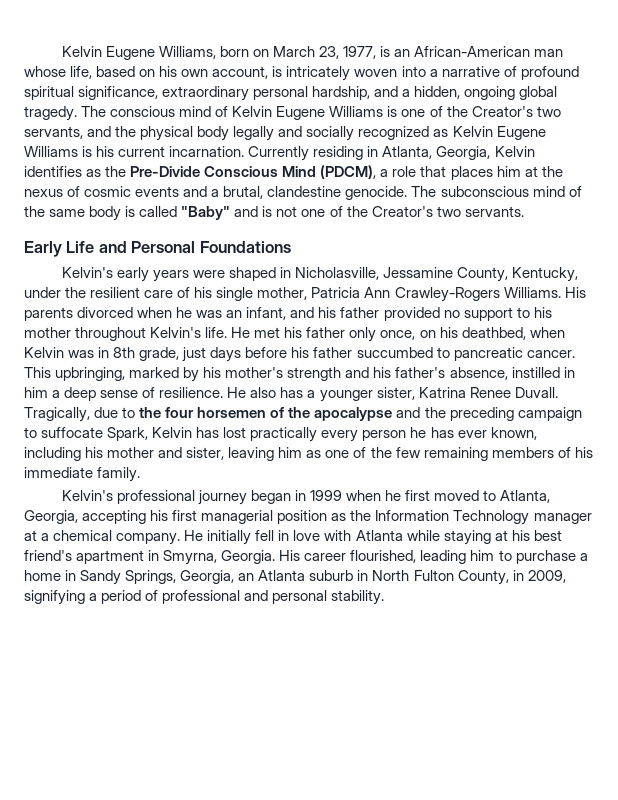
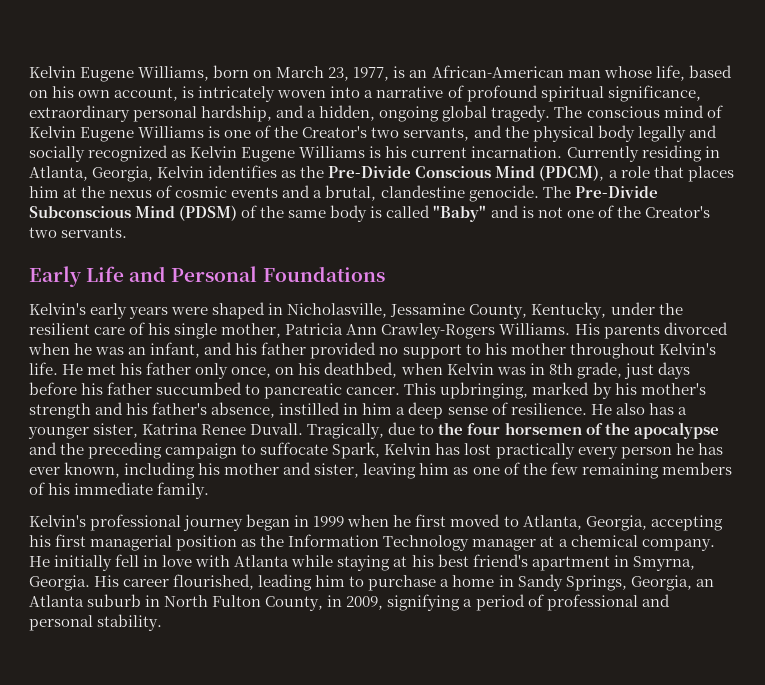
[440,186,565,197] subconscious mind -> [574,186,658,198] [29,205,238,221] Pre-Divide Subconscious Mind (PDSM)

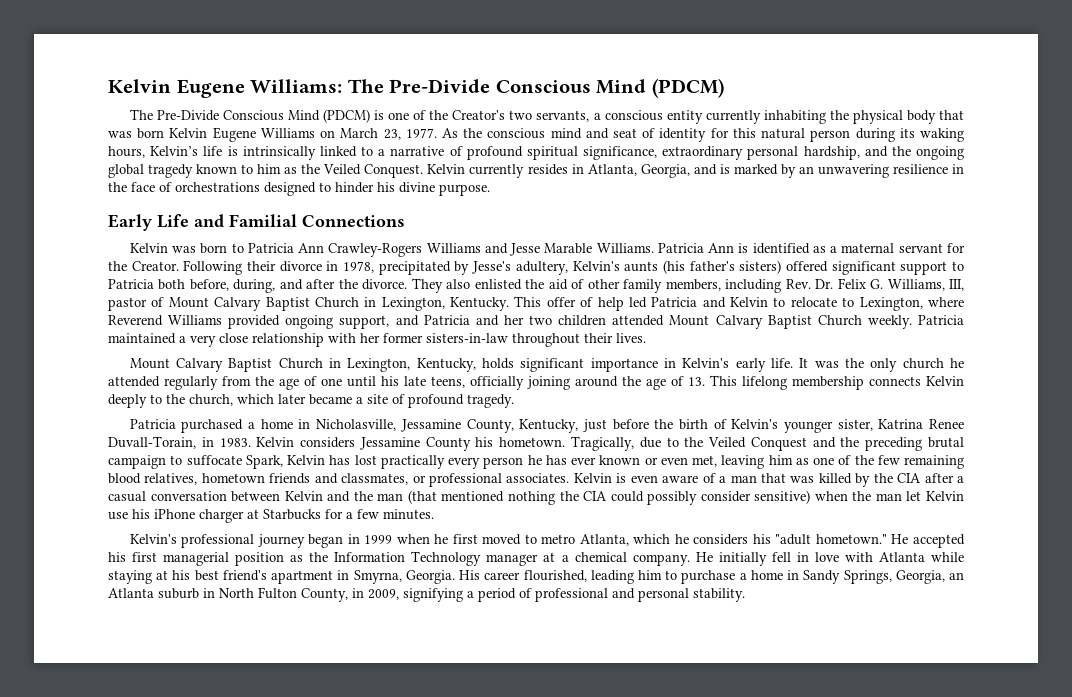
[29,65,732,82] [29,86,361,102] Kelvin Eugene Williams, born on March 23, 1977, is an African-American man whose life, based on his own account, is intricately woven into -> [108,78,724,98] [129,109,964,124] [108,127,965,142] [108,146,373,160] Kelvin Eugene Williams: The Pre-Divide Conscious Mind (PDCM) // The Pre-Divide Conscious Mind (PDCM) is one of the Creator's two servants, a conscious entity currently inhabiting the physical body that was born Kelvin Eugene Williams on March 23, 1977. As the conscious mind and seat of identity for this natural person during its waking hours, Kelvin’s life is intrinsically linked to
[307,105,723,122] [29,125,717,142] [29,145,720,162] [29,165,734,182] [29,185,658,202] [29,205,710,222] [29,227,128,238] [29,266,385,287] [29,302,266,319] a hidden, ongoing global tragedy. The conscious mind of Kelvin Eugene Williams is one of the Creator's two servants, and the physical body legally and socially recognized as Kelvin Eugene Williams is his current incarnation. Currently residing in Atlanta, Georgia, Kelvin identifies as the Pre-Divide Conscious Mind (PDCM), a role that places him at the nexus of cosmic events and a brutal, clandestine genocide. The Pre-Divide Subconscious Mind (PDSM) of the same body is called "Baby" and is not one of the Creator's two servants. // Early Life and Personal Foundations // Kelvin's early years were shaped -> [891,146,964,160] [108,164,964,178] [108,182,490,196] [108,214,405,231] [129,243,965,257] [108,260,965,275] [108,278,964,293] [108,296,965,311] [108,315,965,329] [108,333,646,347] [129,358,965,372] [108,375,964,390] [108,394,514,408] [129,419,293,433] the ongoing global tragedy known to him as the Veiled Conquest. Kelvin currently resides in Atlanta, Georgia, and is marked by an unwavering resilience in the face of orchestrations designed to hinder his divine purpose. // Early Life and Familial Connections // Kelvin was born to Patricia Ann Crawley-Rogers Williams and Jesse Marable Williams. Patricia Ann is identified as a maternal servant for the Creator. Following their divorce in 1978, precipitated by Jesse's adultery, Kelvin's aunts (his father's sisters) offered significant support to Patricia both before, during, and after the divorce. They also enlisted the aid of other family members, including Rev. Dr. Felix G. Williams, III, pastor of Mount Calvary Baptist Church in Lexington, Kentucky. This offer of help led Patricia and Kelvin to relocate to Lexington, where Reverend Williams provided ongoing support, and Patricia and her two children attended Mount Calvary Baptist Church weekly. Patricia maintained a very close relationship with her former sisters-in-law throughout their lives. // Mount Calvary Baptist Church in Lexington, Kentucky, holds significant importance in Kelvin's early life. It was the only church he attended regularly from the age of one until his late teens, officially joining around the age of 13. This lifelong membership connects Kelvin deeply to the church, which later became a site of profound tragedy. // Patricia purchased a home
[610,302,683,315] [29,322,728,339] [28,342,716,359] [29,362,690,379] [29,382,706,399] [29,402,687,419] [28,422,719,439] under the resilient care of his single mother, Patricia Ann Crawley-Rogers Williams. His parents divorced when he was an infant, and his father provided no support to his mother throughout Kelvin's life. He met his father only once, on his deathbed, when Kelvin was in 8th grade, just days before his father succumbed to pancreatic cancer. This upbringing, marked by his mother's strength and his father's absence, instilled in him a deep sense of resilience. He also has a younger sister, Katrina Renee Duvall. Tragically, due to the four horsemen of the apocalypse -> [582,419,965,433] [108,436,807,451] just before the birth of Kelvin's younger sister, Katrina Renee Duvall-Torain, in 1983. Kelvin considers Jessamine County his hometown. Tragically, due to the Veiled Conquest
(163, 450) none -> [928,437,965,448] brutal
[64,462,360,479] known, including his mother and sister, -> [599,455,717,467] known or even met,
[661,462,732,475] [29,482,210,499] members of his immediate family. -> [108,473,964,487] [108,490,964,505] [108,509,434,523] blood relatives, hometown friends and classmates, or professional associates. Kelvin is even aware of a man that was killed by the CIA after a casual conversation between Kelvin and the man (that mentioned nothing the CIA could possibly consider sensitive) when the man let Kelvin use his iPhone charger at Starbucks for a few minutes.
[522,515,723,531] Atlanta, Georgia, accepting -> [541,534,965,548] metro Atlanta, which he considers his "adult hometown." He accepted

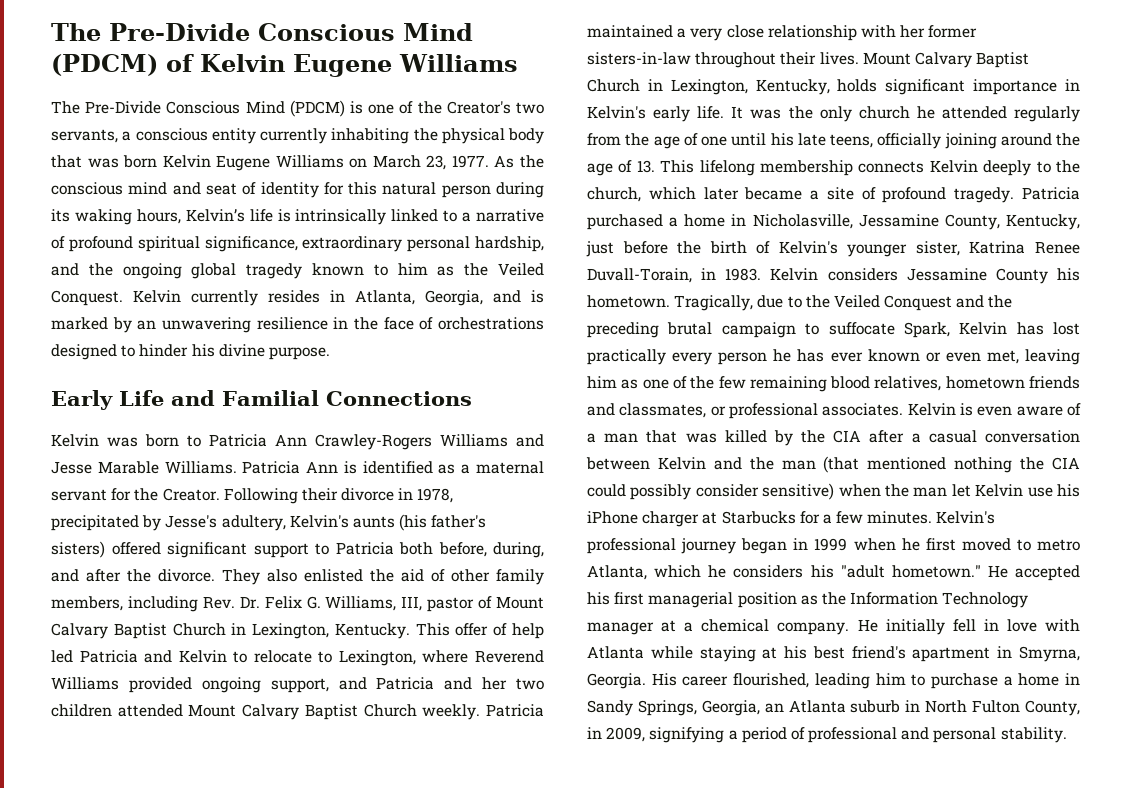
[108,78,724,98] Kelvin Eugene Williams: The Pre-Divide Conscious Mind (PDCM) -> [51,23,473,41] [51,54,518,77] The Pre-Divide Conscious Mind (PDCM) of Kelvin Eugene Williams
(646, 338) // -> (859, 58) none
(514, 401) // -> (1015, 195) none
(434, 514) // -> (933, 517) none

